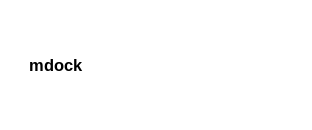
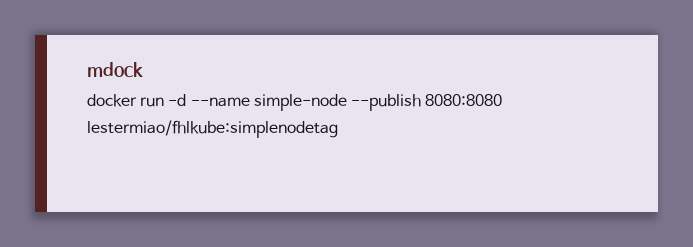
(83, 65) none -> [87,94,503,111] [87,120,338,138] // docker run -d --name simple-node --publish 8080:8080 lestermiao/fhlkube:simplenodetag

